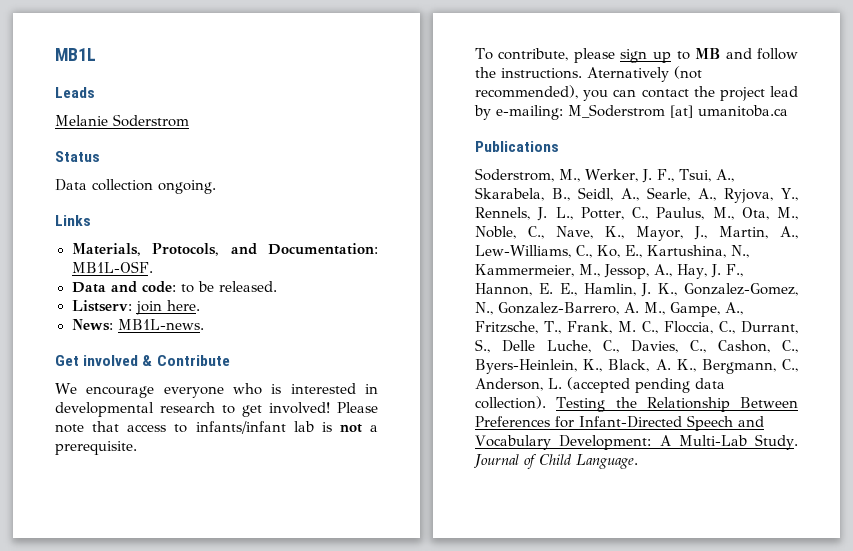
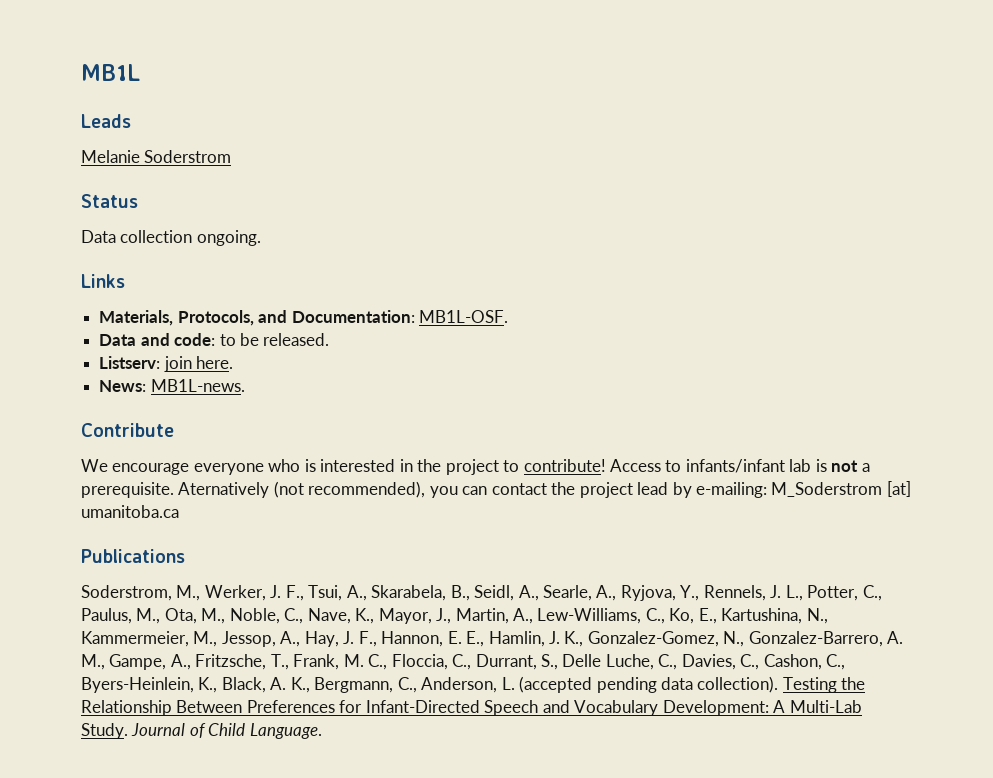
[55,355,153,366] Get involved & -> (245, 385) none
[55,402,378,417] [55,421,167,433] developmental research to get involved! Please note that access -> [417,459,662,475] the project to contribute! Access
[475,48,798,63] [475,67,582,79] // To contribute, please sign up to MB and follow the instructions. -> (174, 490) none

